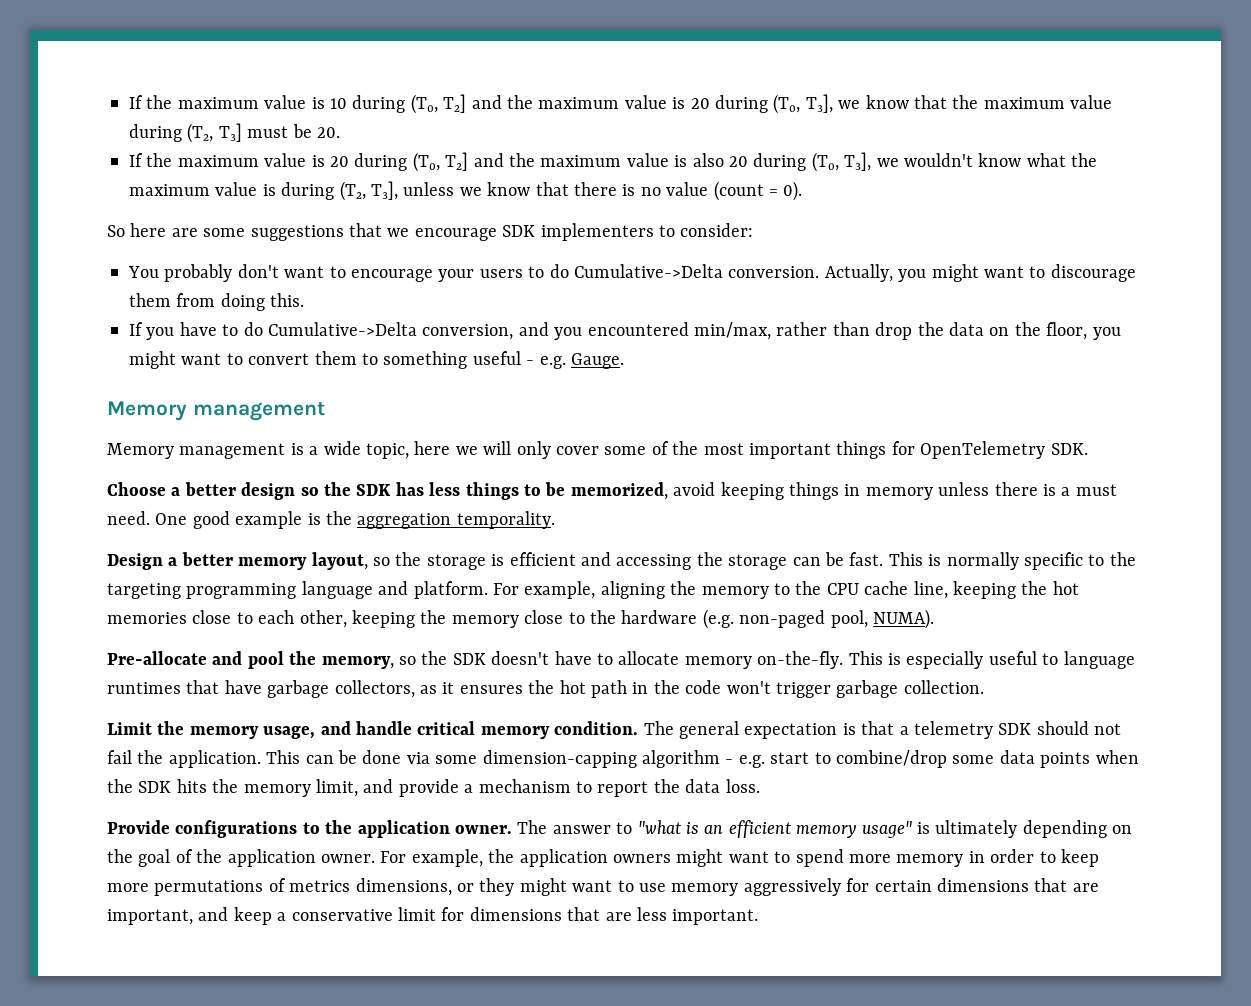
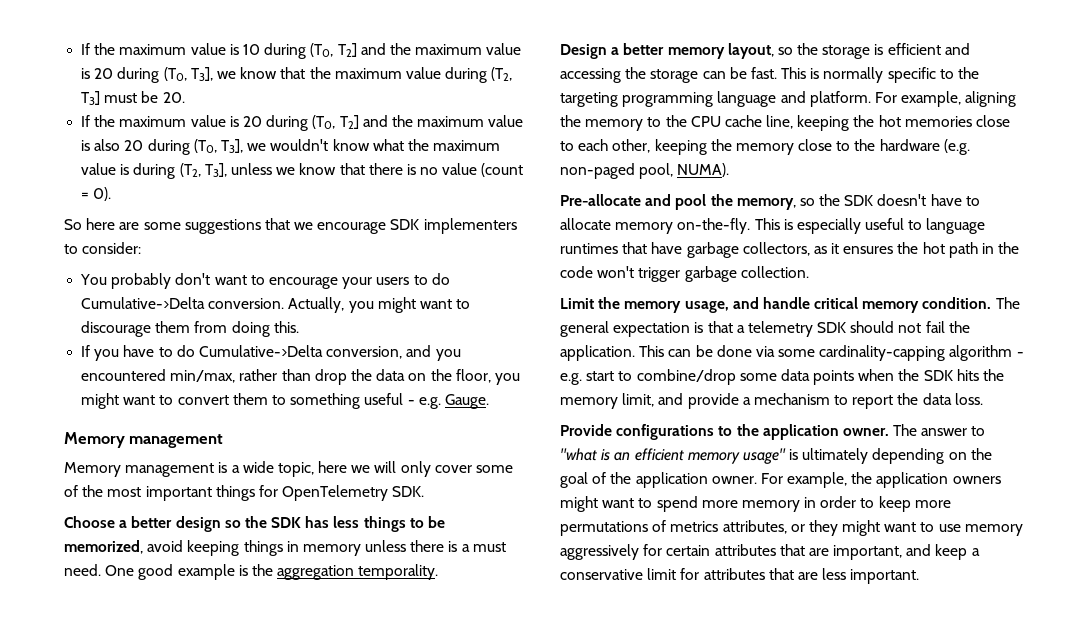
[482,750,637,768] dimension-capping -> [819,345,946,361] cardinality-capping
[355,878,452,896] dimensions, -> [722,520,787,534] attributes,
[936,878,1029,892] dimensions -> [714,544,776,556] attributes
[469,907,562,921] dimensions -> [703,568,765,580] attributes

